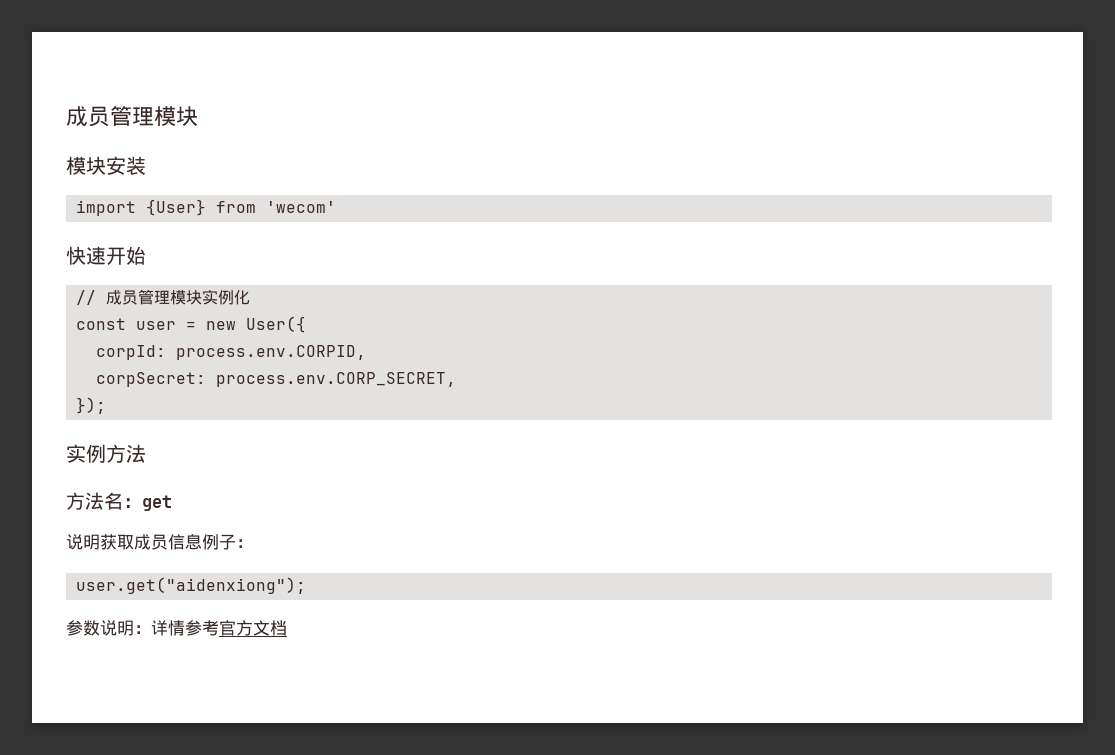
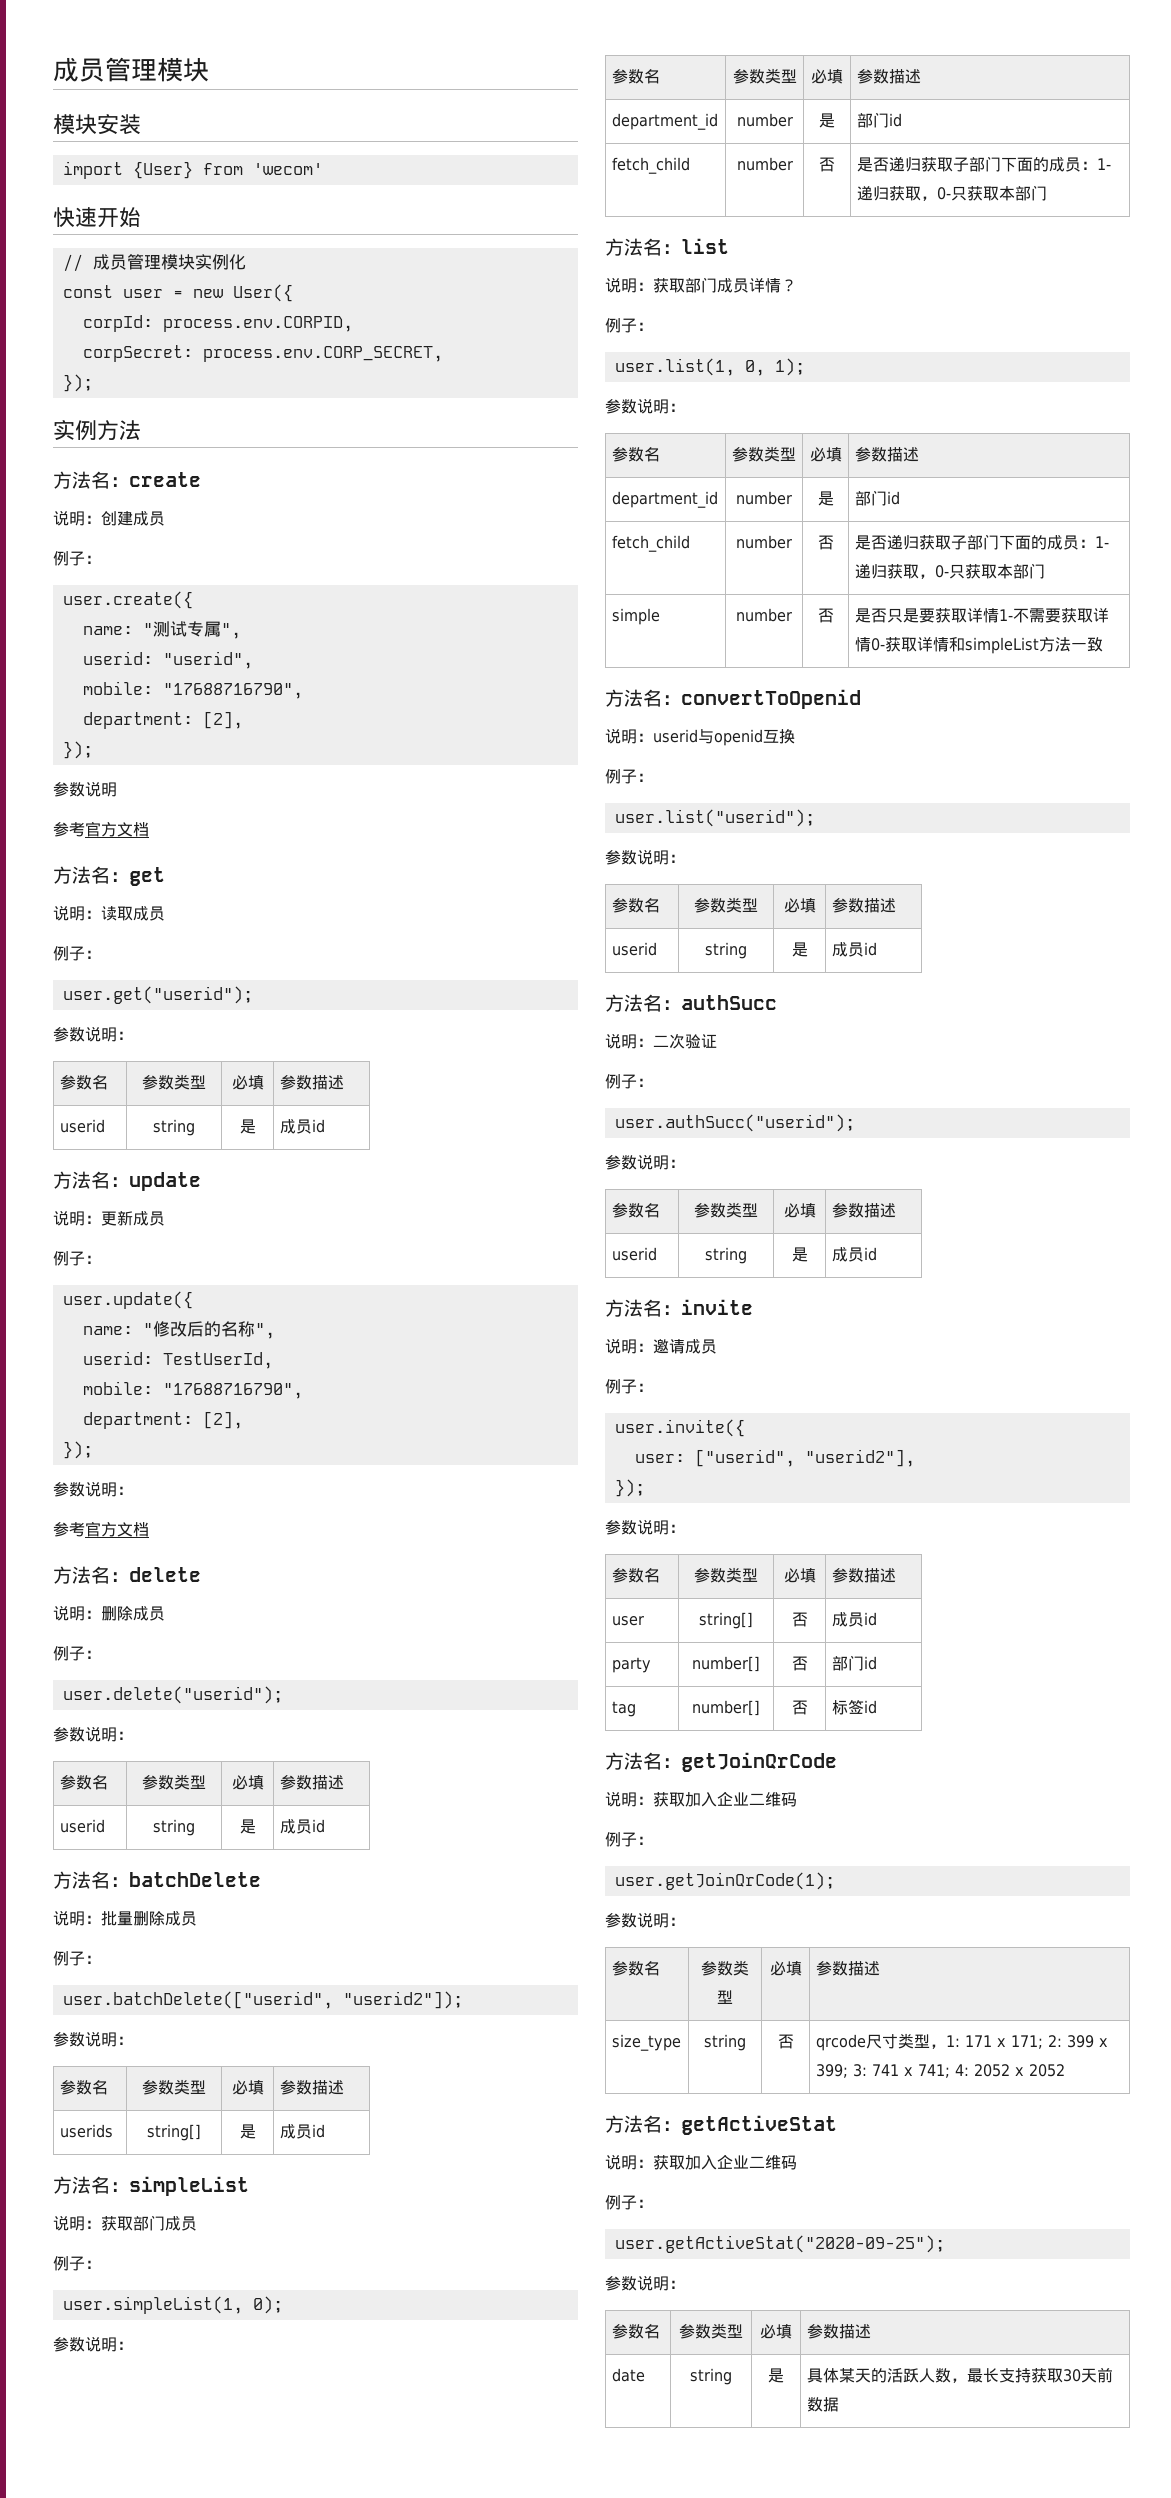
(146, 453) none -> [53,471,201,489] [53,510,165,526] [53,551,101,566] [62,591,193,609] [82,621,241,639] [82,651,253,669] [82,681,303,699] [82,711,243,729] [62,741,93,759] [53,781,117,797] [53,821,149,837] // 方法名：create // 说明：创建成员 // 例子： // user.create({ // name: "测试专属", // userid: "userid", // mobile: "17688716790", // department: [2], // }); // 参数说明 // 参考官方文档
[100,534,117,550] 获 -> [85,906,117,921] ：读
[168,534,253,550] [76,577,307,594] [66,620,287,636] 信息例子： // user.get("aidenxiong"); // 参数说明：详情参考官方文档 -> [53,946,101,961] [62,986,253,1004] [53,1026,133,1042] [59,1075,108,1090] [142,1074,206,1090] [231,1075,264,1090] [279,1075,344,1090] [59,1119,105,1133] [153,1119,195,1136] [239,1119,256,1134] [279,1119,325,1134] [53,1171,201,1191] [53,1210,165,1226] [53,1251,101,1266] [62,1291,193,1309] [82,1321,275,1339] [82,1351,273,1369] [82,1381,303,1399] [82,1411,243,1429] [62,1441,93,1459] [53,1481,133,1497] [53,1521,149,1537] [53,1566,201,1584] [53,1605,165,1621] [53,1646,101,1661] [62,1686,283,1704] [53,1726,133,1742] [59,1775,108,1790] [142,1774,206,1790] [231,1775,264,1790] [279,1775,344,1790] [59,1819,105,1833] [153,1819,195,1836] [239,1819,256,1834] [279,1819,325,1834] [53,1871,261,1889] [53,1910,197,1926] [53,1951,101,1966] [62,1991,463,2009] [53,2031,133,2047] [59,2080,108,2095] [142,2079,206,2095] [231,2080,264,2095] [279,2080,344,2095] [59,2124,113,2138] [147,2124,201,2141] [239,2124,256,2139] [279,2124,325,2139] [53,2176,249,2196] [53,2215,197,2231] [53,2256,101,2271] [62,2296,283,2314] [53,2336,133,2352] [611,69,660,84] [732,68,797,84] [811,69,843,84] [856,69,921,84] [611,113,718,130] [736,113,793,127] [819,113,835,128] [856,112,902,128] [611,157,690,174] [736,157,793,171] [819,157,835,172] [856,156,1111,172] [856,185,1047,201] [605,238,729,256] [605,277,797,293] [605,318,653,333] [614,358,805,376] [605,398,685,414] [611,447,660,462] [732,446,796,462] [809,447,842,462] [854,447,919,462] [611,491,718,508] [736,491,792,505] [817,491,834,506] [854,490,900,506] [611,535,690,552] [736,535,792,549] [817,535,834,550] [854,534,1109,550] [854,563,1045,579] [611,608,660,625] [736,608,792,622] [817,608,834,623] [854,608,1109,623] [854,637,1103,654] [605,689,861,709] [605,728,795,746] [605,769,653,784] [614,809,815,827] [605,849,685,865] [611,898,660,913] [694,897,758,913] [783,898,816,913] [831,898,896,913] [611,942,657,956] [705,942,747,959] [791,942,808,957] [831,942,877,957] [605,994,777,1012] [605,1033,717,1049] [605,1074,653,1089] [614,1114,855,1132] [605,1154,685,1170] [611,1203,660,1218] [694,1202,758,1218] [783,1203,816,1218] [831,1203,896,1218] [611,1247,657,1261] [705,1247,747,1264] [791,1247,808,1262] [831,1247,877,1262] [605,1299,753,1317] [605,1338,717,1354] [605,1379,653,1394] [614,1419,745,1437] [634,1449,915,1467] [614,1479,645,1497] [605,1519,685,1535] [611,1568,660,1583] [694,1567,758,1583] [783,1568,816,1583] [831,1568,896,1583] [611,1616,644,1626] [699,1612,753,1629] [791,1612,808,1627] [831,1612,877,1627] [611,1657,651,1673] [692,1656,760,1672] [791,1656,808,1671] [831,1655,877,1671] [611,1701,636,1717] [692,1700,760,1716] [791,1700,808,1715] [831,1699,877,1715] [605,1752,837,1772] [605,1791,797,1807] [605,1832,653,1847] [614,1872,835,1890] [605,1912,685,1928] [611,1961,660,1976] [701,1960,749,1976] [717,1990,733,2004] [769,1961,802,1976] [815,1961,880,1976] [611,2034,681,2051] [704,2034,746,2051] [777,2034,794,2049] [815,2033,1108,2051] [815,2064,1065,2078] [605,2115,837,2135] [605,2154,797,2170] [605,2195,653,2210] [614,2235,945,2253] [605,2275,685,2291] [611,2324,660,2339] [679,2323,743,2339] [760,2324,792,2339] [806,2324,871,2339] [611,2368,645,2382] [690,2368,732,2385] [768,2368,784,2383] [806,2367,1113,2383] [806,2397,839,2412] // 例子： // user.get("userid"); // 参数说明： // 参数名 | 参数类型 | 必填 | 参数描述 // userid | string | 是 | 成员id // 方法名：update // 说明：更新成员 // 例子： // user.update({ // name: "修改后的名称", // userid: TestUserId, // mobile: "17688716790", // department: [2], // }); // 参数说明： // 参考官方文档 // 方法名：delete // 说明：删除成员 // 例子： // user.delete("userid"); // 参数说明： // 参数名 | 参数类型 | 必填 | 参数描述 // userid | string | 是 | 成员id // 方法名：batchDelete // 说明：批量删除成员 // 例子： // user.batchDelete(["userid", "userid2"]); // 参数说明： // 参数名 | 参数类型 | 必填 | 参数描述 // userids | string[] | 是 | 成员id // 方法名：simpleList // 说明：获取部门成员 // 例子： // user.simpleList(1, 0); // 参数说明： // 参数名 | 参数类型 | 必填 | 参数描述 // department_id | number | 是 | 部门id // fetch_child | number | 否 | 是否递归获取子部门下面的成员：1-递归获取，0-只获取本部门 // 方法名：list // 说明：获取部门成员详情？ // 例子： // user.list(1, 0, 1); // 参数说明： // 参数名 | 参数类型 | 必填 | 参数描述 // department_id | number | 是 | 部门id // fetch_child | number | 否 | 是否递归获取子部门下面的成员：1-递归获取，0-只获取本部门 // simple | number | 否 | 是否只是要获取详情1-不需要获取详情0-获取详情和simpleList方法一致 // 方法名：convertToOpenid // 说明：userid与openid互换 // 例子： // user.list("userid"); // 参数说明： // 参数名 | 参数类型 | 必填 | 参数描述 // userid | string | 是 | 成员id // 方法名：authSucc // 说明：二次验证 // 例子： // user.authSucc("userid"); // 参数说明： // 参数名 | 参数类型 | 必填 | 参数描述 // userid | string | 是 | 成员id // 方法名：invite // 说明：邀请成员 // 例子： // user.invite({ // user: ["userid", "userid2"], // }); // 参数说明： // 参数名 | 参数类型 | 必填 | 参数描述 // user | string[] | 否 | 成员id // party | number[] | 否 | 部门id // tag | number[] | 否 | 标签id // 方法名：getJoinQrCode // 说明：获取加入企业二维码 // 例子： // user.getJoinQrCode(1); // 参数说明： // 参数名 | 参数类型 | 必填 | 参数描述 // size_type | string | 否 | qrcode尺寸类型，1: 171 x 171; 2: 399 x 399; 3: 741 x 741; 4: 2052 x 2052 // 方法名：getActiveStat // 说明：获取加入企业二维码 // 例子： // user.getActiveStat("2020-09-25"); // 参数说明： // 参数名 | 参数类型 | 必填 | 参数描述 // date | string | 是 | 具体某天的活跃人数，最长支持获取30天前数据

